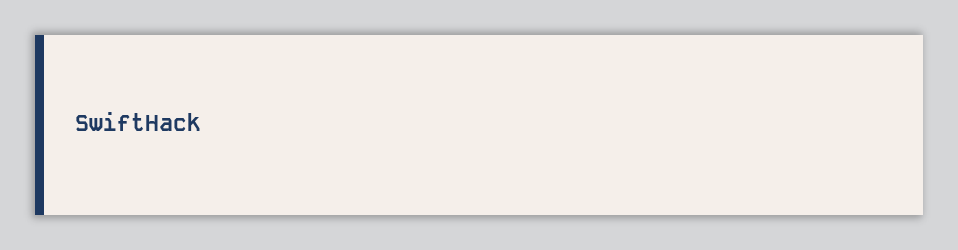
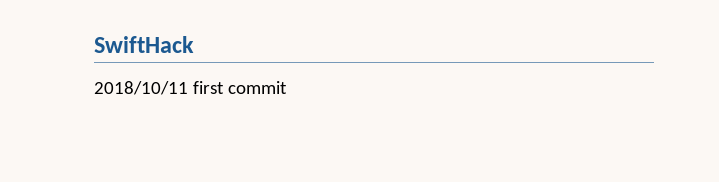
(201, 121) none -> [94,81,287,95] // 2018/10/11 first commit

